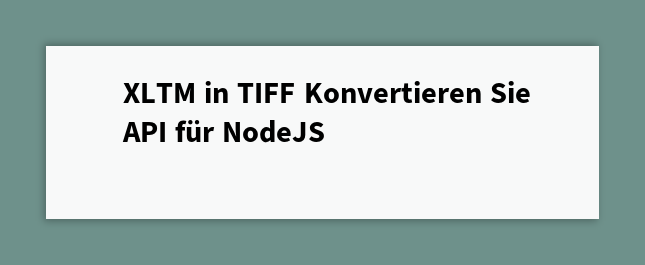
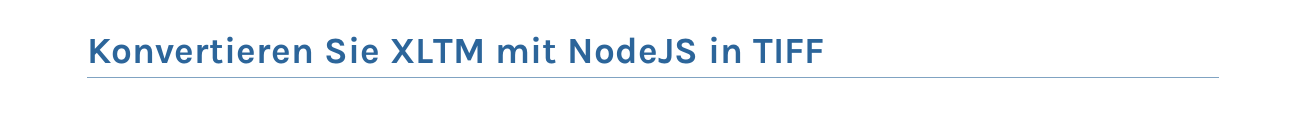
[123,81,531,103] [122,120,326,143] XLTM in TIFF Konvertieren Sie API für NodeJS -> [87,36,824,64] Konvertieren Sie XLTM mit NodeJS in TIFF

